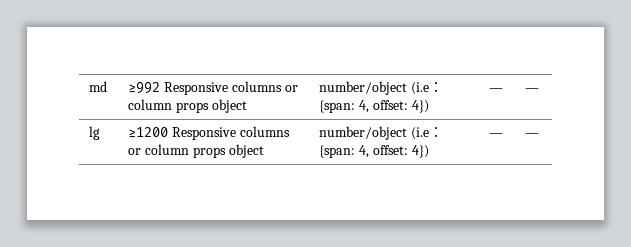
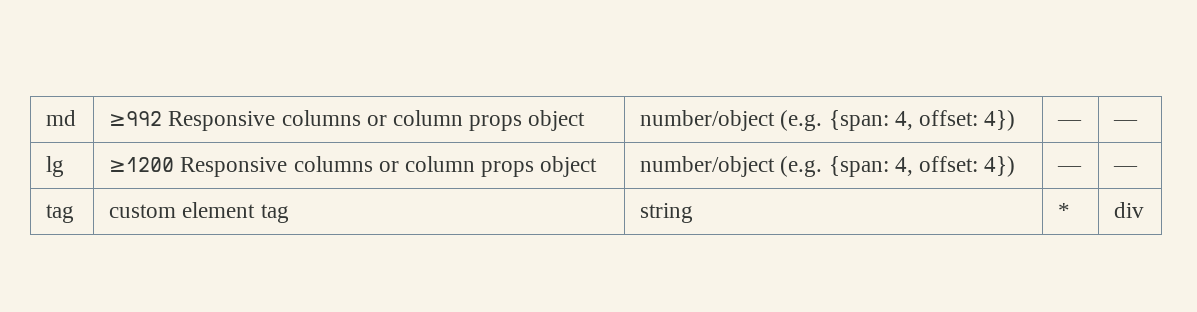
[411,82,444,95] (i.e： -> [780,110,823,131] (e.g.
[411,127,444,140] [319,145,429,158] [489,133,504,137] [525,133,540,137] (i.e：{span: 4, offset: 4}) | — | — -> [780,156,1016,177] [1057,166,1083,172] [1113,166,1139,172] [46,204,75,223] [109,202,289,223] [640,203,694,223] [1058,203,1071,218] [1114,202,1145,218] (e.g. {span: 4, offset: 4}) | — | — // tag | custom element tag | string | * | div

